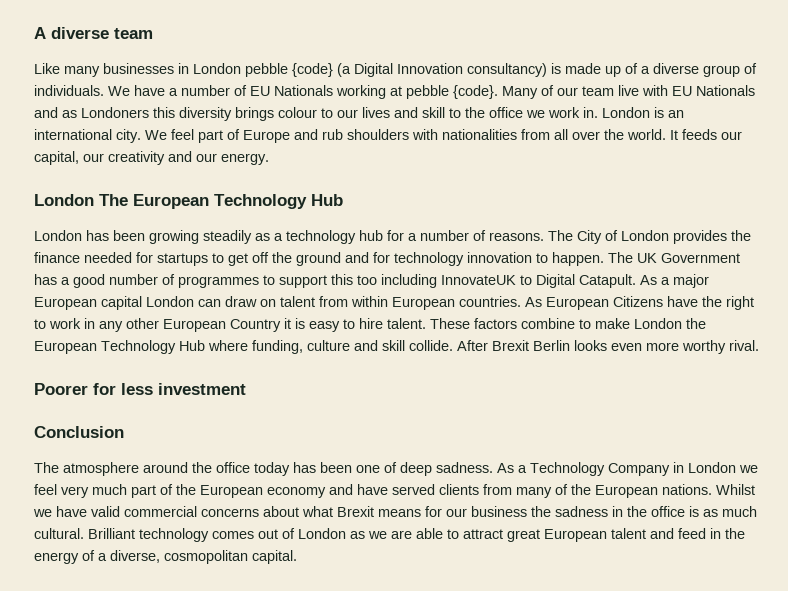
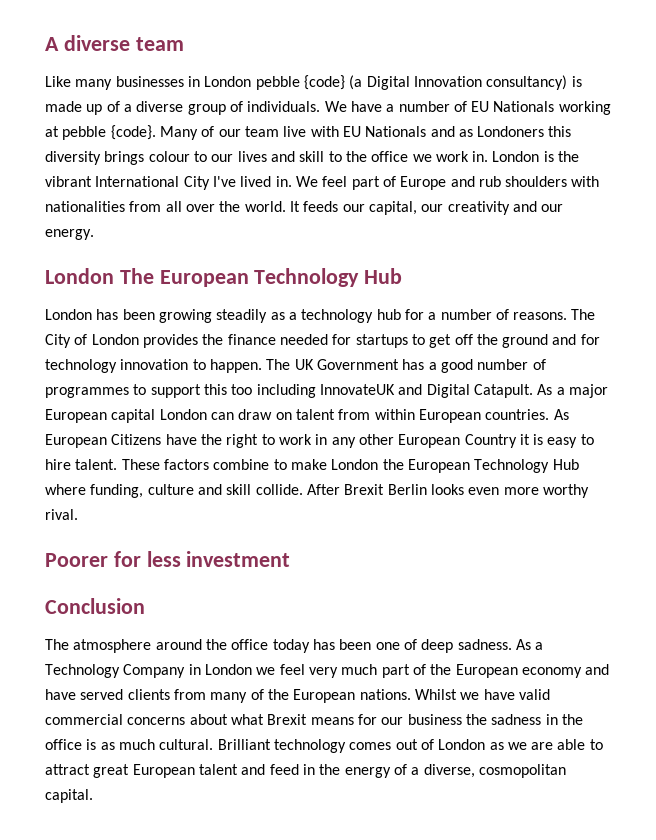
[668,110,684,118] [34,129,141,143] an international city. -> [558,151,580,162] [45,176,292,190] the vibrant International City I've lived in.
[520,275,532,285] to -> [398,384,423,395] and

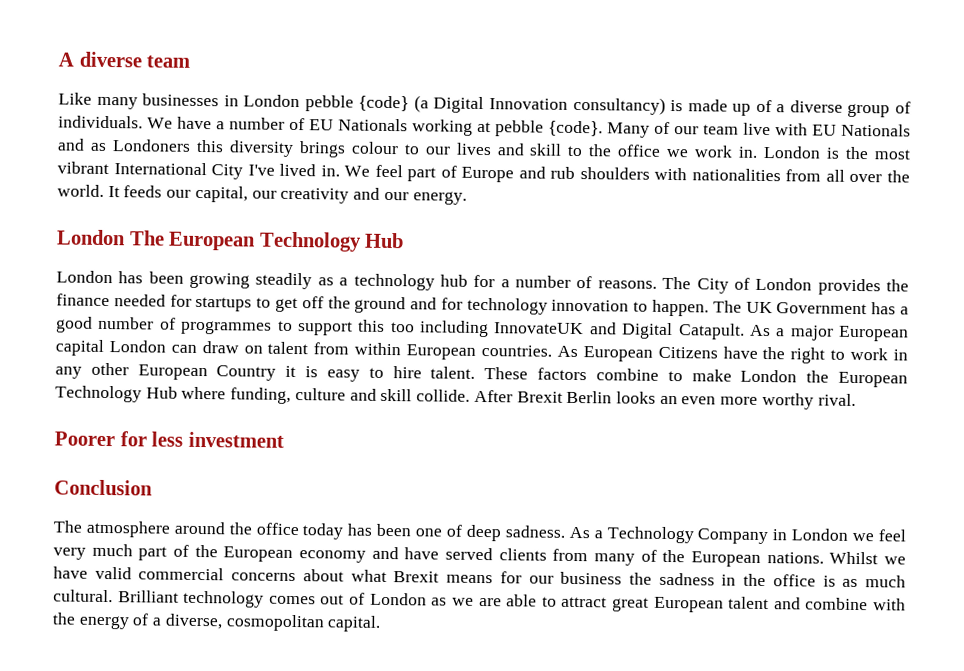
(580, 156) none -> [874,149,912,160] most
(464, 489) none -> [659,395,678,405] an
[269,764,315,775] feed in -> [805,597,906,611] combine with

